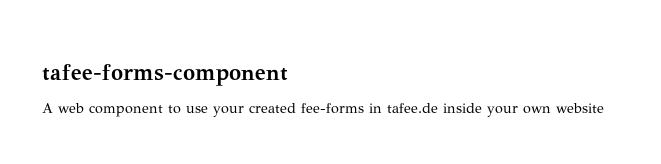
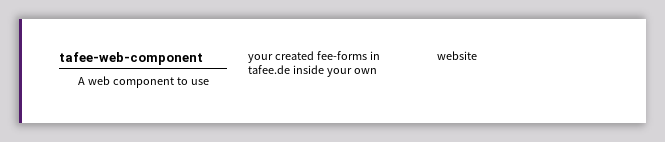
[42,64,288,86] tafee-forms-component -> [59,52,203,65] tafee-web-component

